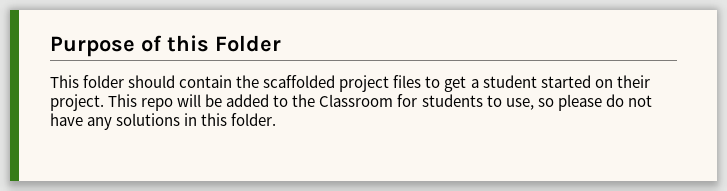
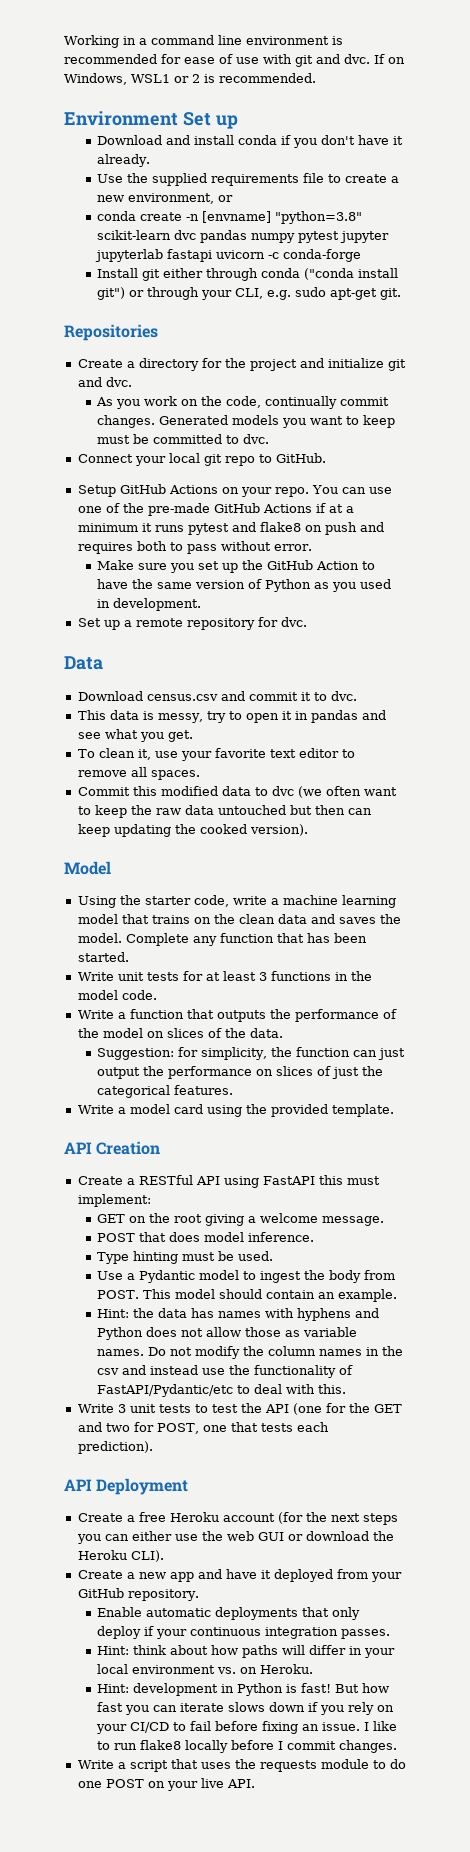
[50,35,281,57] [50,75,650,92] [50,94,652,111] [50,113,277,130] Purpose of this Folder // This folder should contain the scaffolded project files to get a student started on their project. This repo will be added to the Classroom for students to use, so please do not have any solutions in this folder. -> [64,35,343,48] [64,54,405,67] [64,73,316,85] [64,111,238,129] [97,135,404,148] [97,154,151,167] [97,173,400,186] [97,193,234,204] [97,211,363,224] [97,230,390,243] [95,249,362,262] [97,268,399,281] [97,287,402,300] [64,324,158,341] [77,358,406,371] [77,377,132,387] [96,396,390,409] [97,415,396,428] [97,434,270,444] [77,453,326,466] [77,484,392,497] [77,503,354,516] [77,522,384,535] [77,541,312,554] [97,560,376,573] [97,579,392,592] [97,598,202,611] [77,617,307,630] [64,656,103,670] [77,691,357,701] [77,710,386,723] [77,729,193,742] [77,748,355,761] [77,767,200,780] [77,786,397,798] [77,805,372,818] [77,824,308,837] [64,861,111,875] [77,895,396,908] [77,914,401,924] [77,933,367,946] [77,952,129,962] [77,971,372,981] [77,990,157,1000] [77,1009,397,1022] [77,1028,283,1038] [97,1047,406,1060] [97,1066,384,1079] [97,1085,234,1098] [77,1104,394,1117] [64,1141,161,1155] [77,1175,380,1188] [77,1194,151,1207] [97,1213,385,1226] [97,1232,315,1242] [97,1251,274,1264] [97,1270,396,1283] [97,1289,398,1302] [97,1308,380,1321] [97,1327,358,1340] [97,1346,404,1359] [97,1365,354,1378] [97,1384,347,1397] [77,1403,402,1415] [77,1422,329,1434] [77,1441,153,1454] [64,1478,189,1495] [77,1512,398,1525] [76,1531,394,1544] [77,1550,164,1562] [77,1569,402,1582] [77,1588,199,1601] [97,1607,361,1620] [97,1626,391,1639] [97,1645,396,1658] [97,1664,314,1674] [97,1683,390,1696] [97,1702,395,1715] [96,1721,398,1734] [97,1740,398,1753] [77,1759,406,1772] [77,1778,255,1791] Working in a command line environment is recommended for ease of use with git and dvc. If on Windows, WSL1 or 2 is recommended. // Environment Set up // Download and install conda if you don't have it already. // Use the supplied requirements file to create a new environment, or // conda create -n [envname] "python=3.8" scikit-learn dvc pandas numpy pytest jupyter jupyterlab fastapi uvicorn -c conda-forge // Install git either through conda ("conda install git") or through your CLI, e.g. sudo apt-get git. // Repositories // Create a directory for the project and initialize git and dvc. // As you work on the code, continually commit changes. Generated models you want to keep must be committed to dvc. // Connect your local git repo to GitHub. // Setup GitHub Actions on your repo. You can use one of the pre-made GitHub Actions if at a minimum it runs pytest and flake8 on push and requires both to pass without error. // Make sure you set up the GitHub Action to have the same version of Python as you used in development. // Set up a remote repository for dvc. // Data // Download census.csv and commit it to dvc. // This data is messy, try to open it in pandas and see what you get. // To clean it, use your favorite text editor to remove all spaces. // Commit this modified data to dvc (we often want to keep the raw data untouched but then can keep updating the cooked version). // Model // Using the starter code, write a machine learning model that trains on the clean data and saves the model. Complete any function that has been started. // Write unit tests for at least 3 functions in the model code. // Write a function that outputs the performance of the model on slices of the data. // Suggestion: for simplicity, the function can just output the performance on slices of just the categorical features. // Write a model card using the provided template. // API Creation // Create a RESTful API using FastAPI this must implement: // GET on the root giving a welcome message. // POST that does model inference. // Type hinting must be used. // Use a Pydantic model to ingest the body from POST. This model should contain an example. // Hint: the data has names with hyphens and Python does not allow those as variable names. Do not modify the column names in the csv and instead use the functionality of FastAPI/Pydantic/etc to deal with this. // Write 3 unit tests to test the API (one for the GET and two for POST, one that tests each prediction). // API Deployment // Create a free Heroku account (for the next steps you can either use the web GUI or download the Heroku CLI). // Create a new app and have it deployed from your GitHub repository. // Enable automatic deployments that only deploy if your continuous integration passes. // Hint: think about how paths will differ in your local environment vs. on Heroku. // Hint: development in Python is fast! But how fast you can iterate slows down if you rely on your CI/CD to fail before fixing an issue. I like to run flake8 locally before I commit changes. // Write a script that uses the requests module to do one POST on your live API.

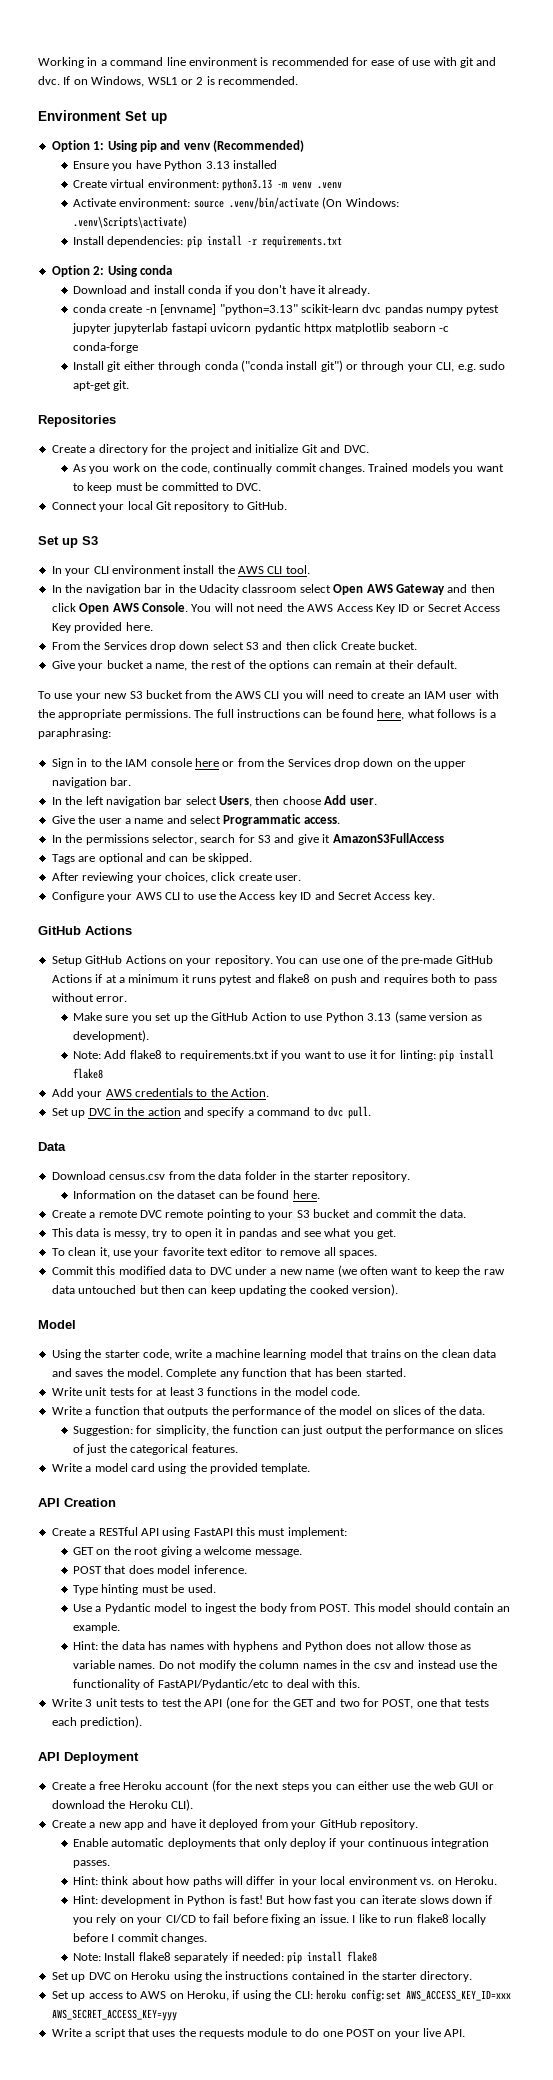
(238, 122) none -> [51,140,304,152] [73,160,277,171] [73,178,343,191] [73,197,399,209] [73,216,188,229] [73,235,342,248] [51,265,172,277] // Option 1: Using pip and venv (Recommended) // Ensure you have Python 3.13 installed // Create virtual environment: python3.13 -m venv .venv // Activate environment: source .venv/bin/activate (On Windows: .venv\Scripts\activate) // Install dependencies: pip install -r requirements.txt // Option 2: Using conda
[97,173,400,186] [97,193,234,204] // Use the supplied requirements file to create a new environment, or -> (371, 290) none
[275,211,363,224] "python=3.8" -> [219,304,298,315] "python=3.13"
(266, 254) none -> [254,323,436,334] pydantic httpx matplotlib seaborn
[387,359,406,371] [77,377,132,387] git and dvc. -> [301,444,369,453] Git and DVC.
[159,415,229,425] Generated -> [368,463,409,472] Trained
[243,434,270,444] dvc. -> [236,483,262,491] DVC.
[203,454,255,466] git repo -> [155,501,230,512] Git repository
(326, 458) none -> [38,536,98,548] [51,565,310,576] [51,584,495,595] [51,602,501,614] [51,622,153,633] [51,641,417,652] [51,660,457,671] [38,690,499,701] [38,709,496,720] [38,728,111,739] [51,758,467,769] [51,777,132,788] [51,795,377,807] [51,814,340,826] [51,833,444,845] [51,853,252,864] [51,872,301,883] [51,891,435,902] [38,926,132,935] // Set up S3 // In your CLI environment install the AWS CLI tool. // In the navigation bar in the Udacity classroom select Open AWS Gateway and then click Open AWS Console. You will not need the AWS Access Key ID or Secret Access Key provided here. // From the Services drop down select S3 and then click Create bucket. // Give your bucket a name, the rest of the options can remain at their default. // To use your new S3 bucket from the AWS CLI you will need to create an IAM user with the appropriate permissions. The full instructions can be found here, what follows is a paraphrasing: // Sign in to the IAM console here or from the Services drop down on the upper navigation bar. // In the left navigation bar select Users, then choose Add user. // Give the user a name and select Programmatic access. // In the permissions selector, search for S3 and give it AmazonS3FullAccess // Tags are optional and can be skipped. // After reviewing your choices, click create user. // Configure your AWS CLI to use the Access key ID and Secret Access key. // GitHub Actions
[274,487,309,497] repo. -> [214,955,273,966] repository.
[97,579,392,592] [97,598,202,611] [77,617,307,630] [64,656,103,670] [77,691,357,701] have the same version of Python as you used in development. // Set up a remote repository for dvc. // Data // Download census.csv and commit it to dvc. -> [304,1011,483,1023] [73,1030,150,1042] [73,1049,494,1062] [73,1068,104,1079] [51,1088,269,1099] [51,1106,371,1119] [38,1142,66,1151] [51,1171,411,1182] [73,1190,320,1199] [51,1209,466,1220] use Python 3.13 (same version as development). // Note: Add flake8 to requirements.txt if you want to use it for linting: pip install flake8 // Add your AWS credentials to the Action. // Set up DVC in the action and specify a command to dvc pull. // Data // Download census.csv from the data folder in the starter repository. // Information on the dataset can be found here. // Create a remote DVC remote pointing to your S3 bucket and commit the data.
[271,786,294,796] dvc -> [209,1266,335,1275] DVC under a new name
(398, 1746) none -> [73,1951,378,1964] [51,1971,473,1982] [51,1989,511,2002] [51,2009,177,2021] // Note: Install flake8 separately if needed: pip install flake8 // Set up DVC on Heroku using the instructions contained in the starter directory. // Set up access to AWS on Heroku, if using the CLI: heroku config:set AWS_ACCESS_KEY_ID=xxx AWS_SECRET_ACCESS_KEY=yyy

